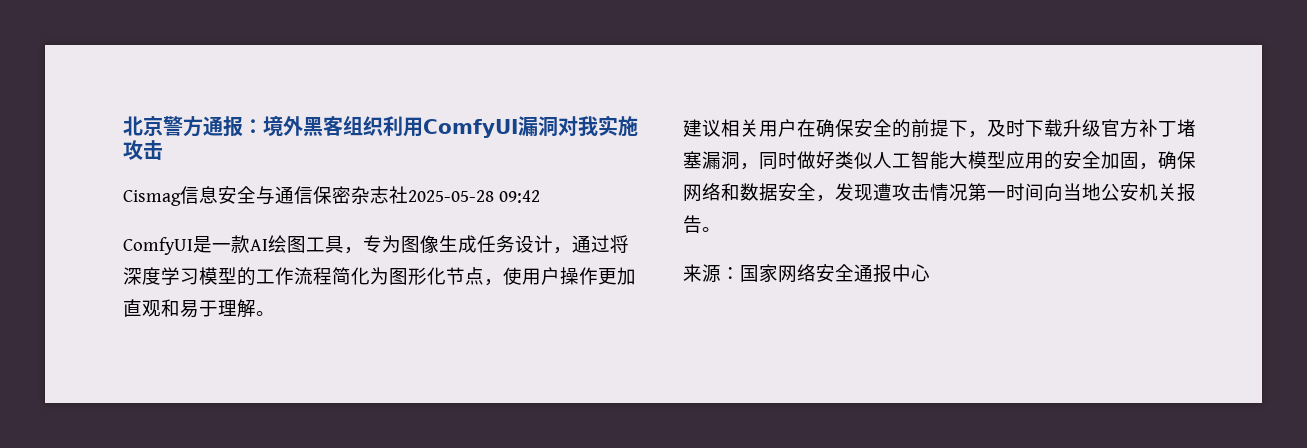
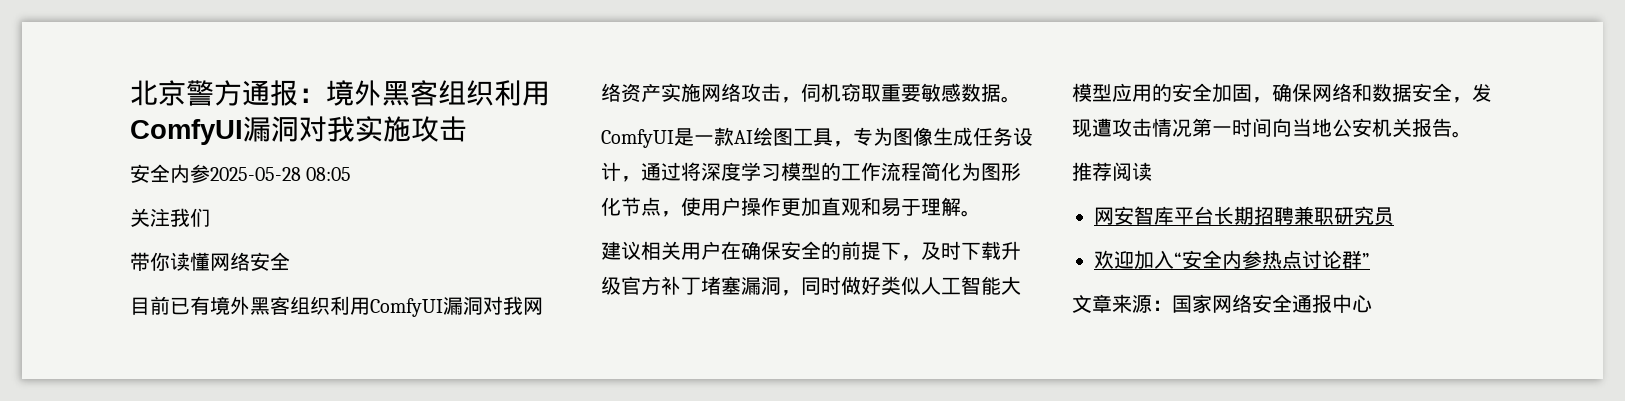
[123,186,540,206] Cismag信息安全与通信保密杂志社2025-05-28 09:42 -> [130,164,352,183] [130,208,210,227] [130,252,290,271] [130,296,543,317] [601,83,1021,103] 安全内参2025-05-28 08:05 // 关注我们 // 带你读懂网络安全 // 目前已有境外黑客组织利用ComfyUI漏洞对我网络资产实施网络攻击，伺机窃取重要敏感数据。
(721, 229) none -> [1072,162,1152,181] [1094,206,1394,226] [1094,250,1370,270] [1072,294,1112,313] 推荐阅读 // 网安智库平台长期招聘兼职研究员 // 欢迎加入“安全内参热点讨论群” // 文章

